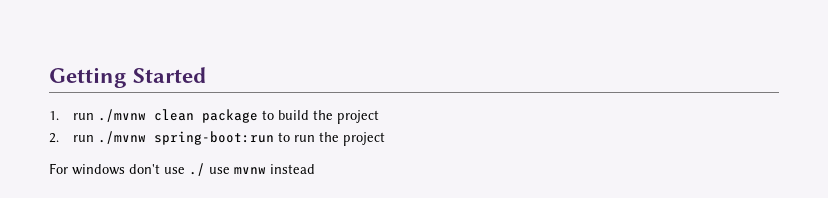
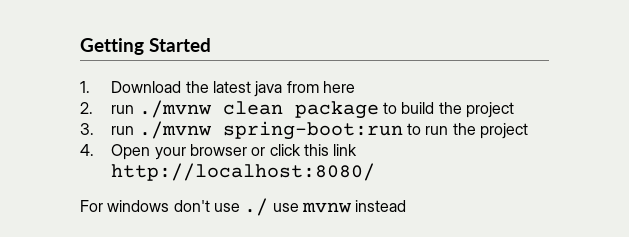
(59, 115) none -> [111,81,355,97] [80,102,93,114] Download the latest java from here // 2.
[49,133,59,143] 2. -> [80,123,94,135] 3.
(386, 139) none -> [80,144,358,160] [111,163,376,181] // 4. Open your browser or click this link http://localhost:8080/

